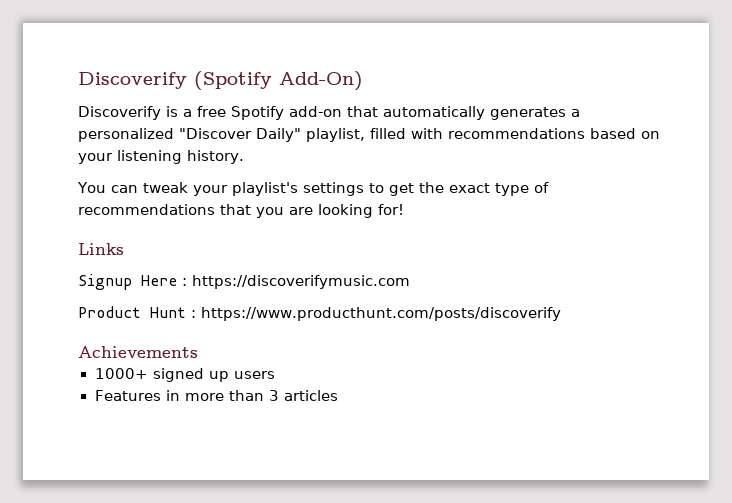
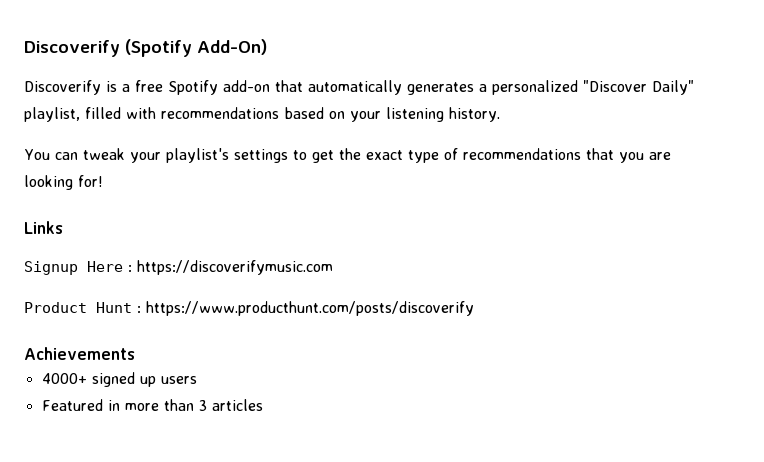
[94,368,148,379] 1000+ -> [41,373,87,384] 4000+
[94,390,161,401] Features -> [41,399,103,411] Featured

